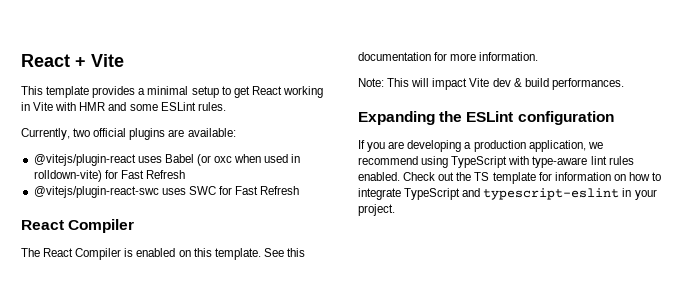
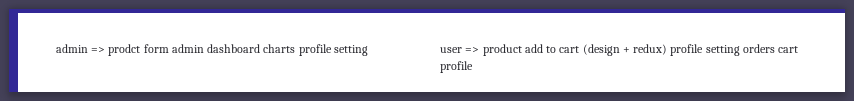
[21,54,124,67] [21,86,323,98] [21,102,226,111] [21,128,236,140] [33,154,301,166] [33,170,185,182] [33,186,300,198] [21,219,135,233] [21,248,305,260] [358,52,539,61] [358,78,624,90] [358,111,614,125] [358,140,603,152] [358,156,634,168] [358,172,662,184] [358,188,657,200] [358,204,395,216] React + Vite // This template provides a minimal setup to get React working in Vite with HMR and some ESLint rules. // Currently, two official plugins are available: // @vitejs/plugin-react uses Babel (or oxc when used in rolldown-vite) for Fast Refresh // @vitejs/plugin-react-swc uses SWC for Fast Refresh // React Compiler // The React Compiler is enabled on this template. See this documentation for more information. // Note: This will impact Vite dev & build performances. // Expanding the ESLint configuration // If you are developing a production application, we recommend using TypeScript with type-aware lint rules enabled. Check out the TS template for information on how to integrate TypeScript and typescript-eslint in your project. -> [56,44,368,56] [440,44,798,56] [440,61,473,73] admin => prodct form admin dashboard charts profile setting // user => product add to cart (design + redux) profile setting orders cart profile

